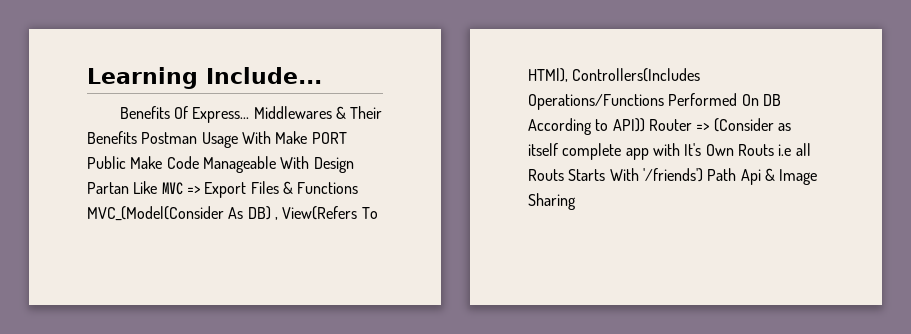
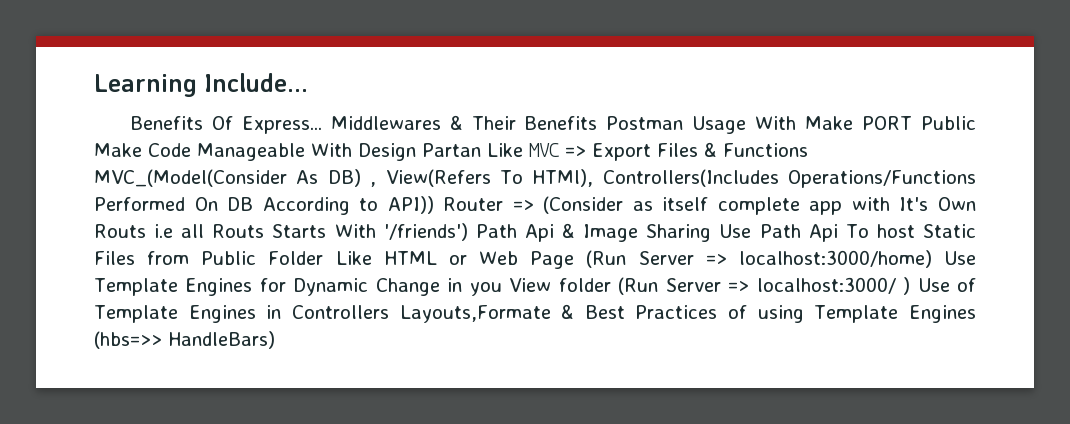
(576, 201) none -> [719,224,977,242] [94,250,977,269] [94,277,977,296] [94,304,976,323] [94,331,275,349] Use Path Api To host Static Files from Public Folder Like HTML or Web Page (Run Server => localhost:3000/home) Use Template Engines for Dynamic Change in you View folder (Run Server => localhost:3000/ ) Use of Template Engines in Controllers Layouts,Formate & Best Practices of using Template Engines (hbs=>> HandleBars)

